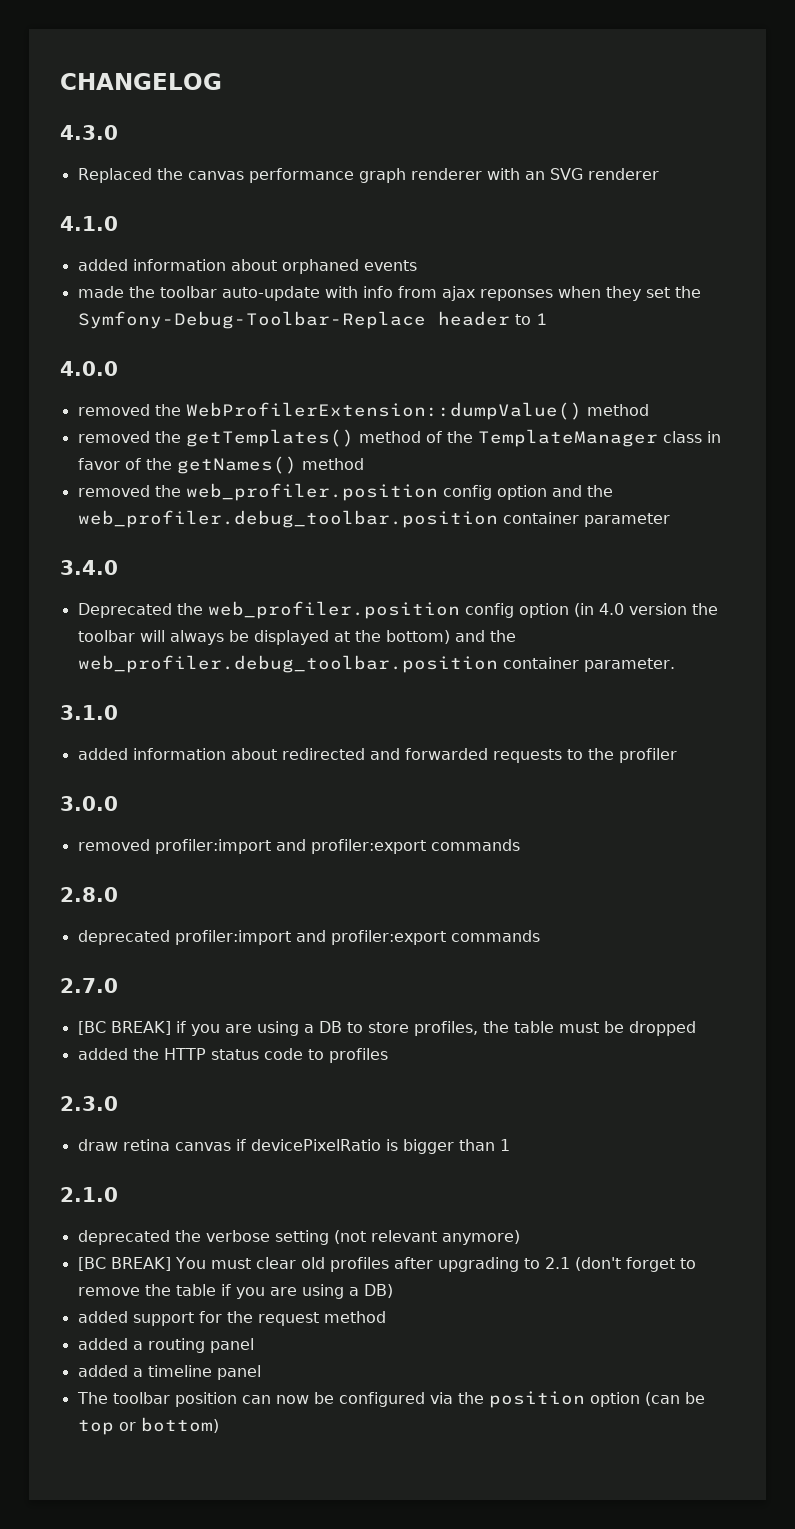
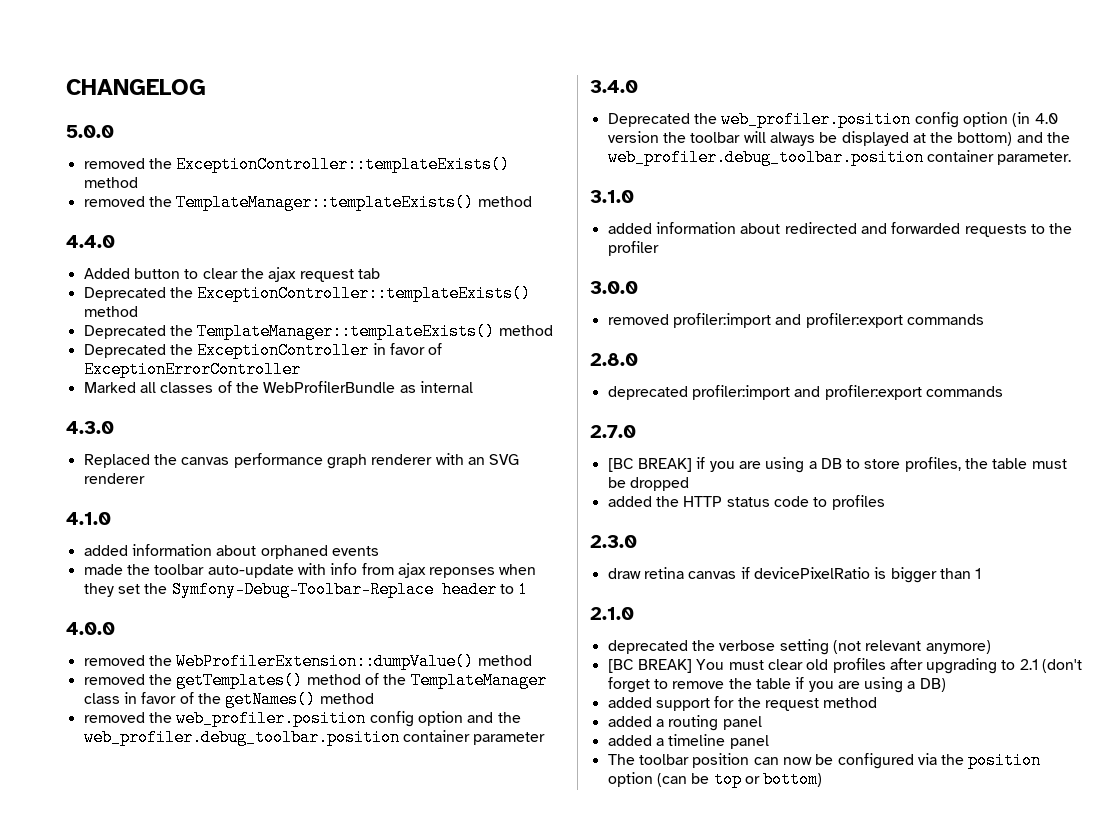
(222, 81) none -> [66,125,114,138] [83,156,511,173] [83,177,138,188] [83,194,532,211] [66,235,115,248] [83,267,380,282] [83,285,532,302] [83,306,138,317] [83,323,553,340] [83,342,443,359] [83,361,301,378] [83,381,473,393] // 5.0.0 // removed the ExceptionController::templateExists() method // removed the TemplateManager::templateExists() method // 4.4.0 // Added button to clear the ajax request tab // Deprecated the ExceptionController::templateExists() method // Deprecated the TemplateManager::templateExists() method // Deprecated the ExceptionController in favor of ExceptionErrorController // Marked all classes of the WebProfilerBundle as internal

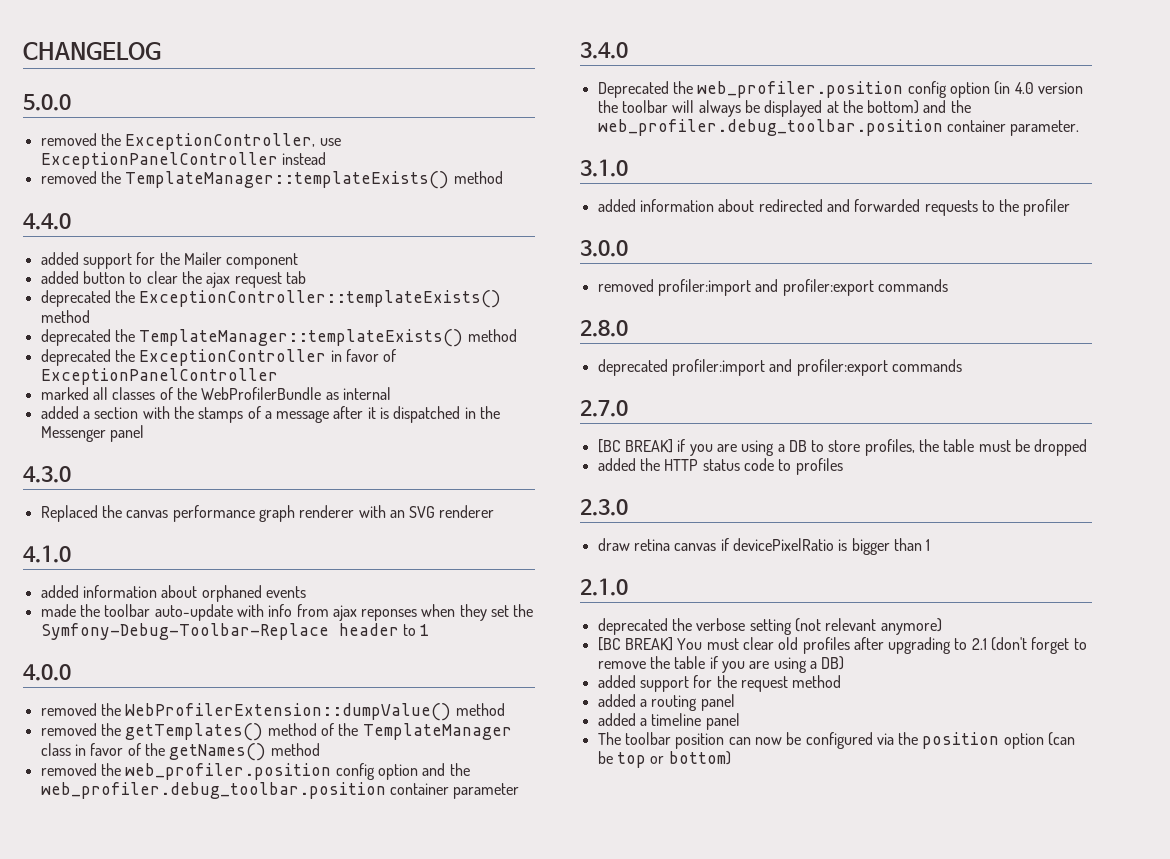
[176,156,511,173] [83,177,138,188] ExceptionController::templateExists() method -> [125,133,341,150] [40,152,326,169] ExceptionController, use ExceptionPanelController instead
[83,268,130,279] Added -> [40,252,299,269] [40,271,79,284] added support for the Mailer component // added
[83,285,532,302] [83,306,138,317] [83,323,553,340] [83,344,166,358] Deprecated the ExceptionController::templateExists() method // Deprecated the TemplateManager::templateExists() method // Deprecated -> [40,290,502,308] [40,310,90,323] [40,329,517,347] [40,349,111,366] deprecated the ExceptionController::templateExists() method // deprecated the TemplateManager::templateExists() method // deprecated
[83,361,301,378] [83,382,136,393] ExceptionErrorController // Marked -> [40,368,278,385] [40,387,89,400] ExceptionPanelController // marked
(473, 387) none -> [40,406,501,423] [40,425,144,442] // added a section with the stamps of a message after it is dispatched in the Messenger panel

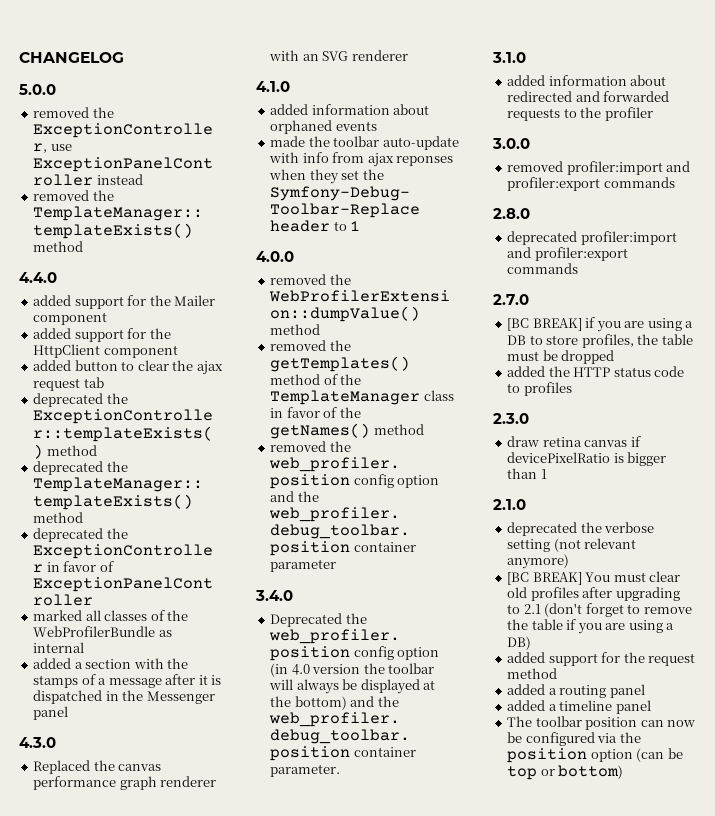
(299, 261) none -> [33,328,171,342] [33,344,178,358] // added support for the HttpClient component

